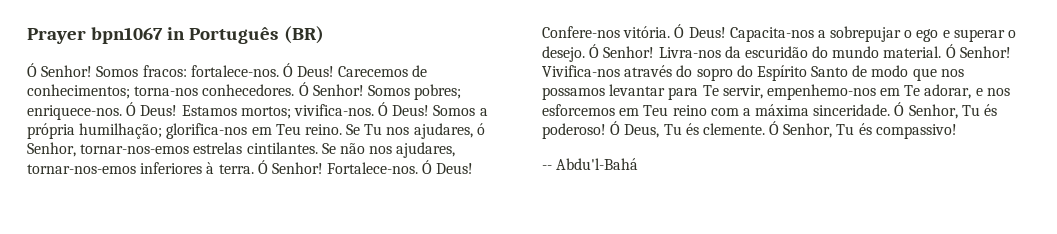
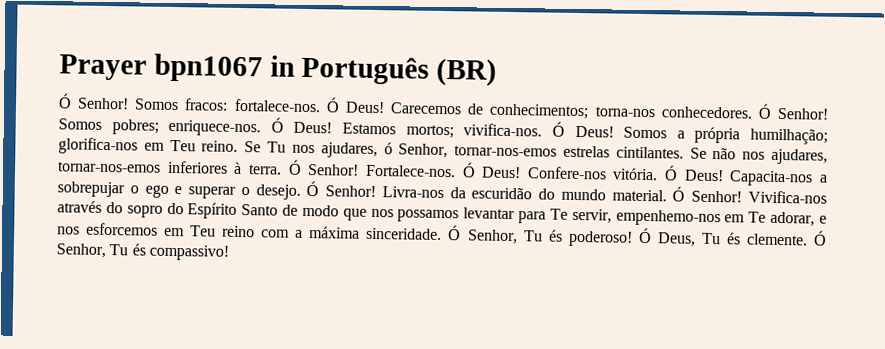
[542,158,639,170] // -- Abdu'l-Bahá -> (229, 252) none

